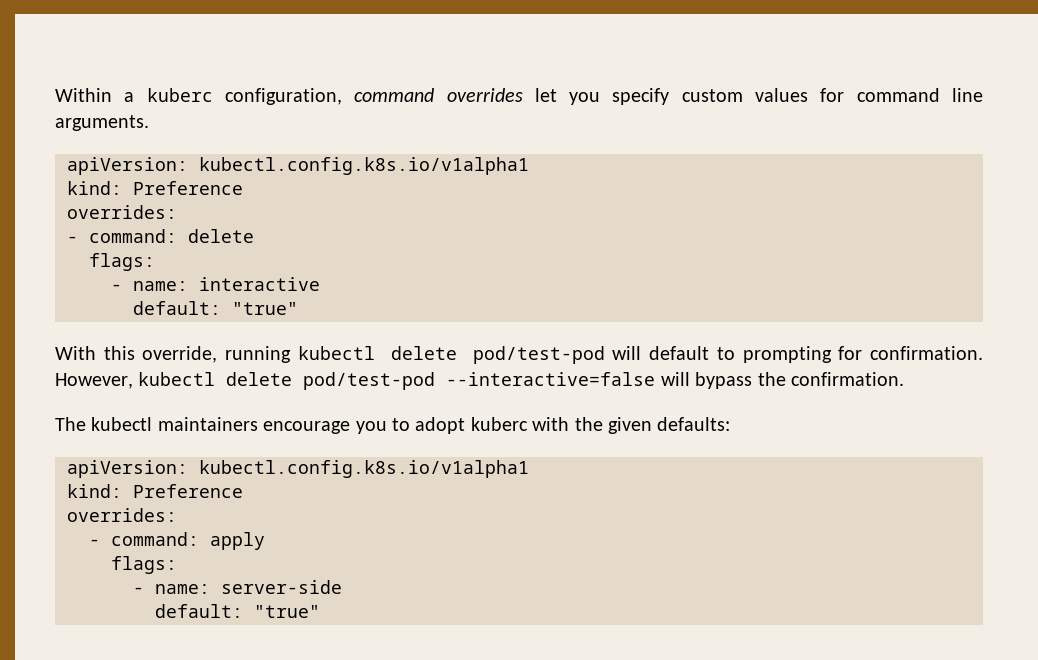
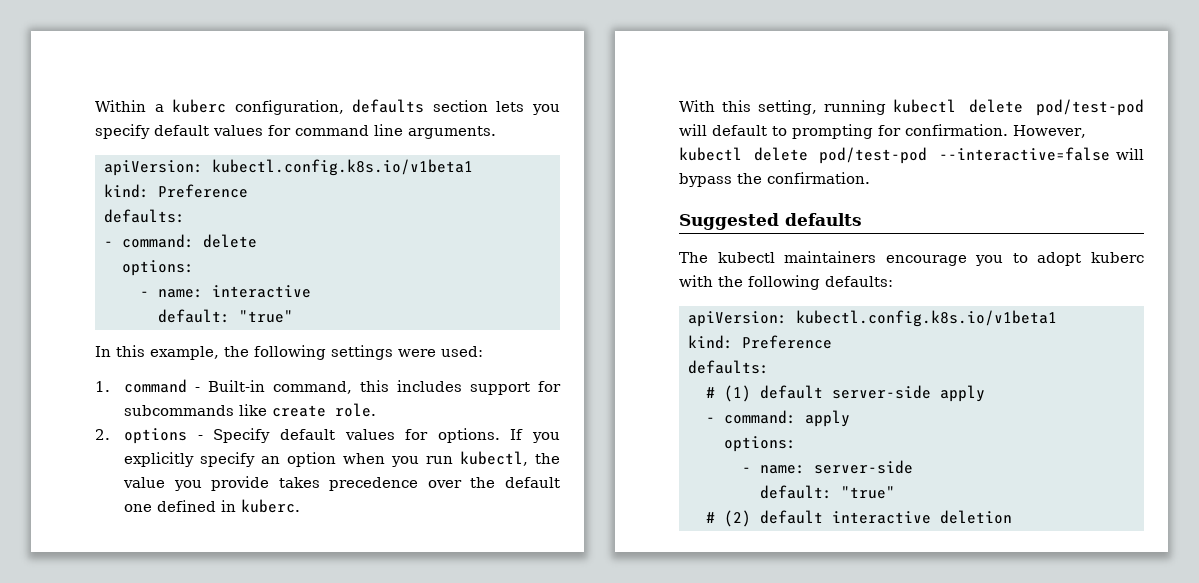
[354,88,557,102] command overrides let -> [352,99,525,113] defaults section lets
[681,89,743,102] custom -> [154,125,209,136] default
[199,157,529,175] [67,181,243,195] [67,205,177,219] kubectl.config.k8s.io/v1alpha1 // kind: Preference // overrides: -> [212,159,473,176] [104,184,248,198] [104,209,185,223] kubectl.config.k8s.io/v1beta1 // kind: Preference // defaults:
[89,253,155,271] flags: -> [122,260,194,276] options:
(298, 308) none -> [95,345,483,360] [95,379,561,395] [124,403,377,417] [95,428,560,444] [124,451,560,467] [123,476,560,491] [124,499,301,513] // In this example, the following settings were used: // 1. command - Built-in command, this includes support for subcommands like create role. // 2. options - Specify default values for options. If you explicitly specify an option when you run kubectl, the value you provide takes precedence over the default one defined in kuberc.
[142,346,218,363] override, -> [758,100,818,115] setting,
(904, 379) none -> [679,213,862,230] // Suggested defaults
[607,417,652,434] given -> [748,275,820,290] following
[199,460,529,478] [67,484,243,498] [67,508,177,522] kubectl.config.k8s.io/v1alpha1 // kind: Preference // overrides: -> [796,310,1057,327] [688,335,832,349] [688,360,769,374] [706,385,985,402] kubectl.config.k8s.io/v1beta1 // kind: Preference // defaults: // # (1) default server-side apply
[111,556,177,574] flags: -> [724,436,796,452] options:
(320, 611) none -> [706,510,1012,527] // # (2) default interactive deletion

